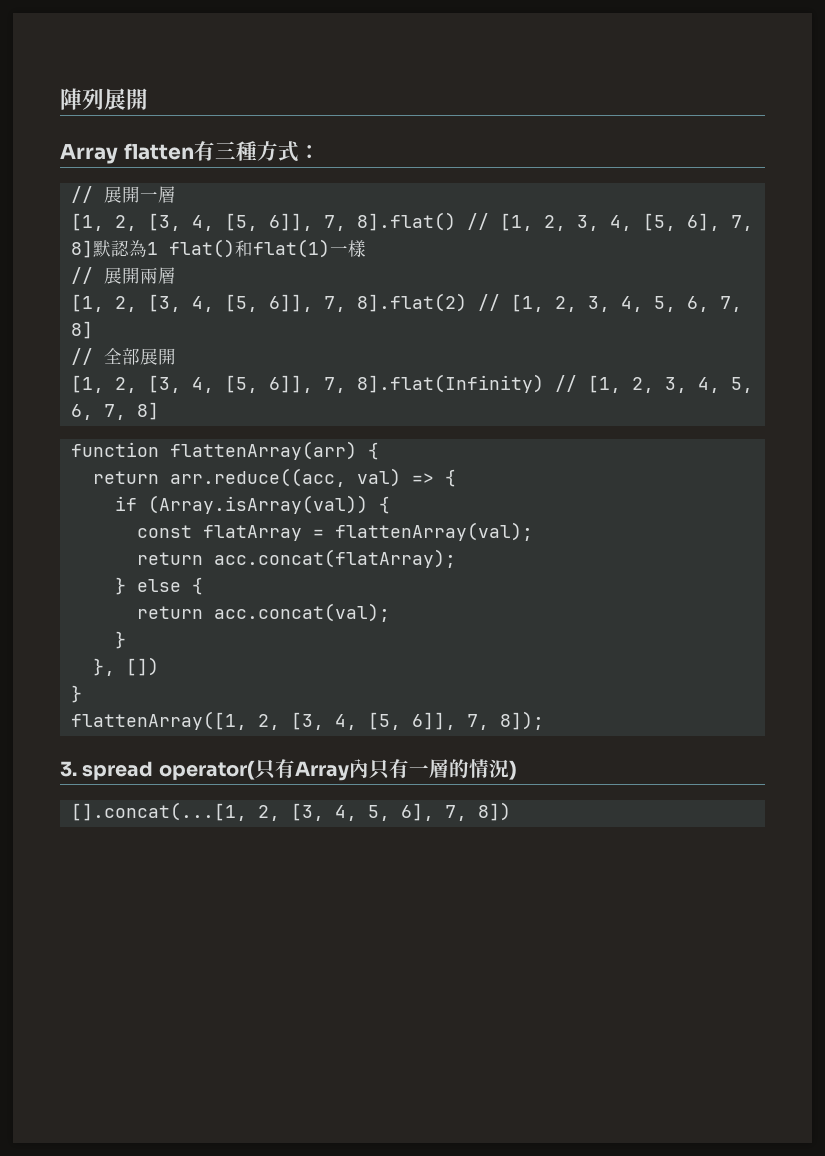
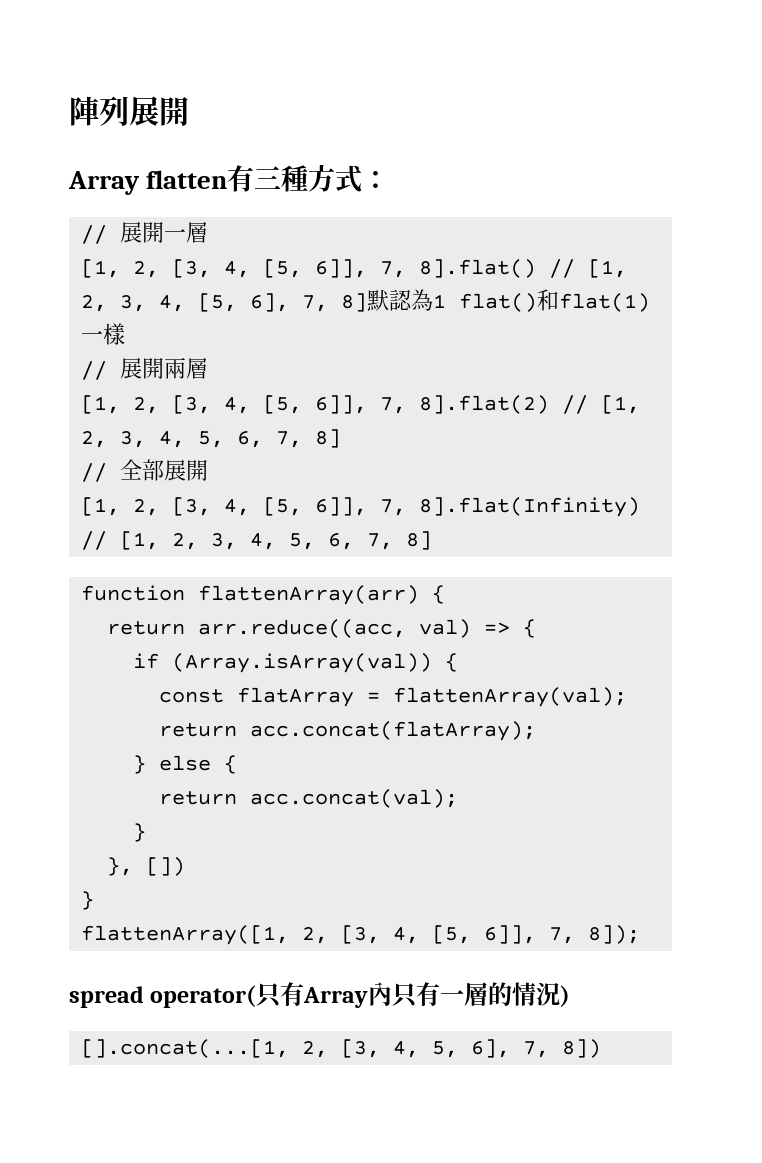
[60,761,77,777] 3. -> (640, 934) none

